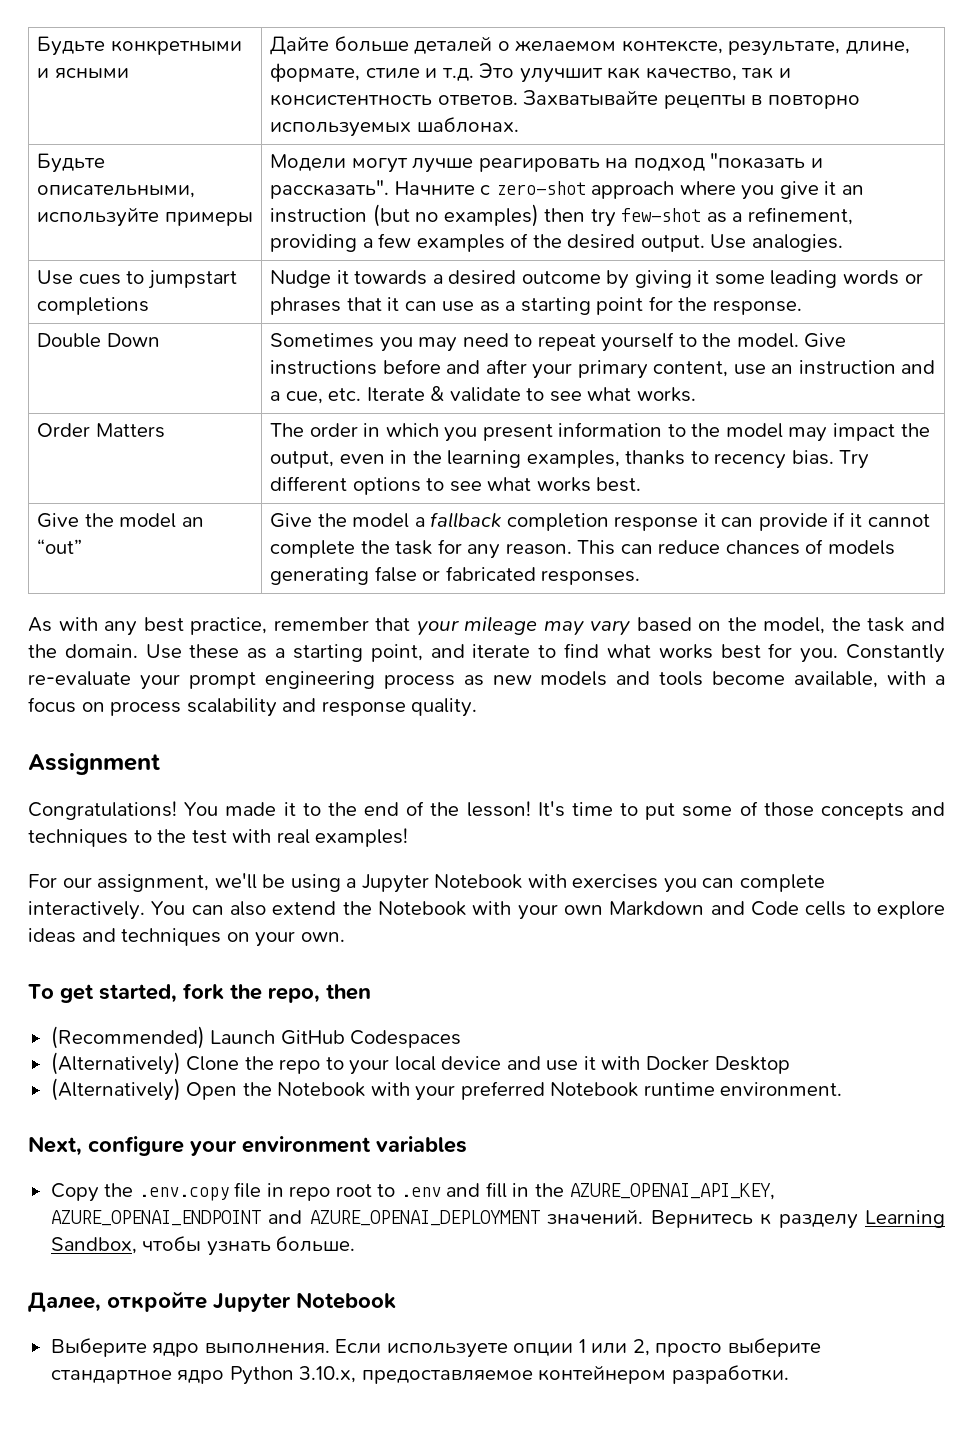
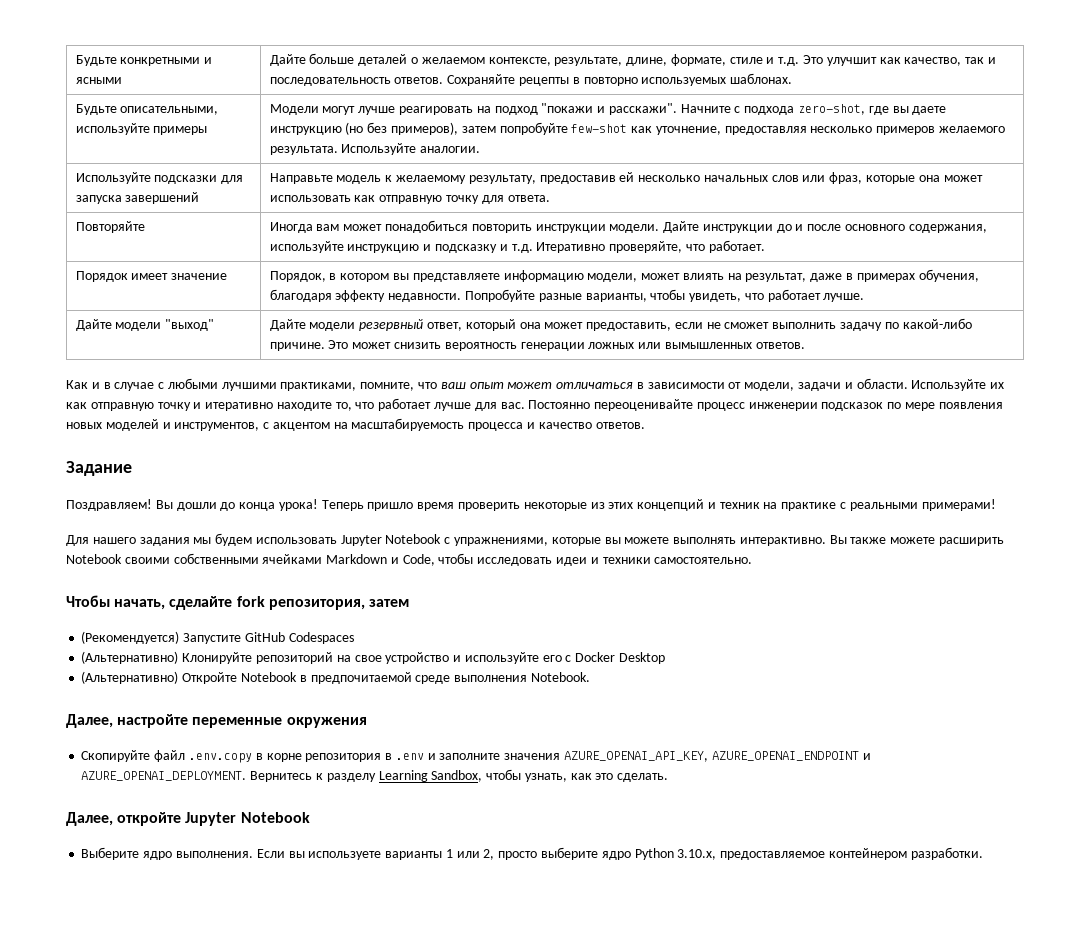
[270,90,659,106] консистентность ответов. Захватывайте -> [269,74,516,86] последовательность ответов. Сохраняйте
[710,153,823,169] [270,180,864,200] [270,204,853,227] [270,233,843,252] [37,270,237,289] [37,297,150,315] [270,270,923,289] [270,296,802,315] [37,333,160,348] [270,332,847,352] [270,359,936,379] [270,386,696,404] [37,423,165,438] [270,422,930,442] [270,450,870,469] [270,476,642,495] [37,513,204,528] [37,539,83,554] [270,512,930,531] [270,539,895,559] [270,566,641,585] [28,616,945,636] [28,643,946,663] [28,671,945,690] [28,697,478,717] [28,753,160,775] [28,801,945,820] [28,828,409,847] [28,873,825,893] [28,901,946,920] [28,928,345,947] [28,983,371,1003] [50,1026,462,1049] [50,1052,790,1075] [50,1078,843,1101] [28,1136,467,1156] [50,1182,775,1202] [50,1209,644,1226] "показать и рассказать". Начните с zero-shot approach where you give it an instruction (but no examples) then try few-shot as a refinement, providing a few examples of the desired output. Use analogies. // Use cues to jumpstart completions | Nudge it towards a desired outcome by giving it some leading words or phrases that it can use as a starting point for the response. // Double Down | Sometimes you may need to repeat yourself to the model. Give instructions before and after your primary content, use an instruction and a cue, etc. Iterate & validate to see what works. // Order Matters | The order in which you present information to the model may impact the output, even in the learning examples, thanks to recency bias. Try different options to see what works best. // Give the model an “out” | Give the model a fallback completion response it can provide if it cannot complete the task for any reason. This can reduce chances of models generating false or fabricated responses. // As with any best practice, remember that your mileage may vary based on the model, the task and the domain. Use these as a starting point, and iterate to find what works best for you. Constantly re-evaluate your prompt engineering process as new models and tools become available, with a focus on process scalability and response quality. // Assignment // Congratulations! You made it to the end of the lesson! It's time to put some of those concepts and techniques to the test with real examples! // For our assignment, we'll be using a Jupyter Notebook with exercises you can complete interactively. You can also extend the Notebook with your own Markdown and Code cells to explore ideas and techniques on your own. // To get started, fork the repo, then // (Recommended) Launch GitHub Codespaces // (Alternatively) Clone the repo to your local device and use it with Docker Desktop // (Alternatively) Open the Notebook with your preferred Notebook runtime environment. // Next, configure your environment variables // Copy the .env.copy file in repo root to .env and fill in the AZURE_OPENAI_API_KEY, AZURE_OPENAI_ENDPOINT and AZURE_OPENAI_DEPLOYMENT значений. -> [541,103,947,115] [269,122,1006,135] [269,143,481,155] [75,172,244,184] [75,192,200,204] [269,172,983,184] [269,195,550,204] [75,221,145,233] [269,220,987,233] [269,240,765,253] [75,271,228,282] [269,269,979,282] [269,289,865,302] [75,319,215,331] [269,318,972,331] [269,340,805,351] [66,378,1005,391] [66,398,1003,411] [66,418,645,431] [66,461,132,476] [66,499,996,511] [66,533,1005,546] [66,553,753,566] [66,595,409,610] [81,631,354,644] [81,651,665,664] [81,671,590,684] [66,714,367,728] [81,750,871,763] [81,771,247,781] "покажи и расскажи". Начните с подхода zero-shot, где вы даете инструкцию (но без примеров), затем попробуйте few-shot как уточнение, предоставляя несколько примеров желаемого результата. Используйте аналогии. // Используйте подсказки для запуска завершений | Направьте модель к желаемому результату, предоставив ей несколько начальных слов или фраз, которые она может использовать как отправную точку для ответа. // Повторяйте | Иногда вам может понадобиться повторить инструкции модели. Дайте инструкции до и после основного содержания, используйте инструкцию и подсказку и т.д. Итеративно проверяйте, что работает. // Порядок имеет значение | Порядок, в котором вы представляете информацию модели, может влиять на результат, даже в примерах обучения, благодаря эффекту недавности. Попробуйте разные варианты, чтобы увидеть, что работает лучше. // Дайте модели "выход" | Дайте модели резервный ответ, который она может предоставить, если не сможет выполнить задачу по какой-либо причине. Это может снизить вероятность генерации ложных или вымышленных ответов. // Как и в случае с любыми лучшими практиками, помните, что ваш опыт может отличаться в зависимости от модели, задачи и области. Используйте их как отправную точку и итеративно находите то, что работает лучше для вас. Постоянно переоценивайте процесс инженерии подсказок по мере появления новых моделей и инструментов, с акцентом на масштабируемость процесса и качество ответов. // Задание // Поздравляем! Вы дошли до конца урока! Теперь пришло время проверить некоторые из этих концепций и техник на практике с реальными примерами! // Для нашего задания мы будем использовать Jupyter Notebook с упражнениями, которые вы можете выполнять интерактивно. Вы также можете расширить Notebook своими собственными ячейками Markdown и Code, чтобы исследовать идеи и техники самостоятельно. // Чтобы начать, сделайте fork репозитория, затем // (Рекомендуется) Запустите GitHub Codespaces // (Альтернативно) Клонируйте репозиторий на свое устройство и используйте его с Docker Desktop // (Альтернативно) Откройте Notebook в предпочитаемой среде выполнения Notebook. // Далее, настройте переменные окружения // Скопируйте файл .env.copy в корне репозитория в .env и заполните значения AZURE_OPENAI_API_KEY, AZURE_OPENAI_ENDPOINT и AZURE_OPENAI_DEPLOYMENT.
[206,1236,356,1256] узнать больше. -> [524,773,669,782] узнать, как это сделать.
[386,1343,574,1358] используете опции -> [288,851,443,860] вы используете варианты
[50,1370,172,1384] стандартное -> (598, 853) none

